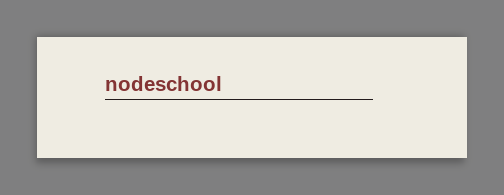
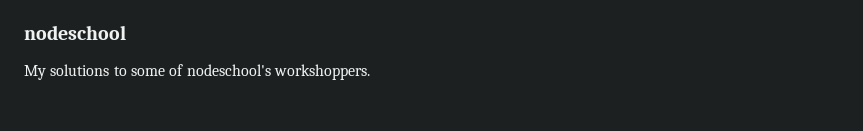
(222, 83) none -> [24,64,370,80] // My solutions to some of nodeschool's workshoppers.

